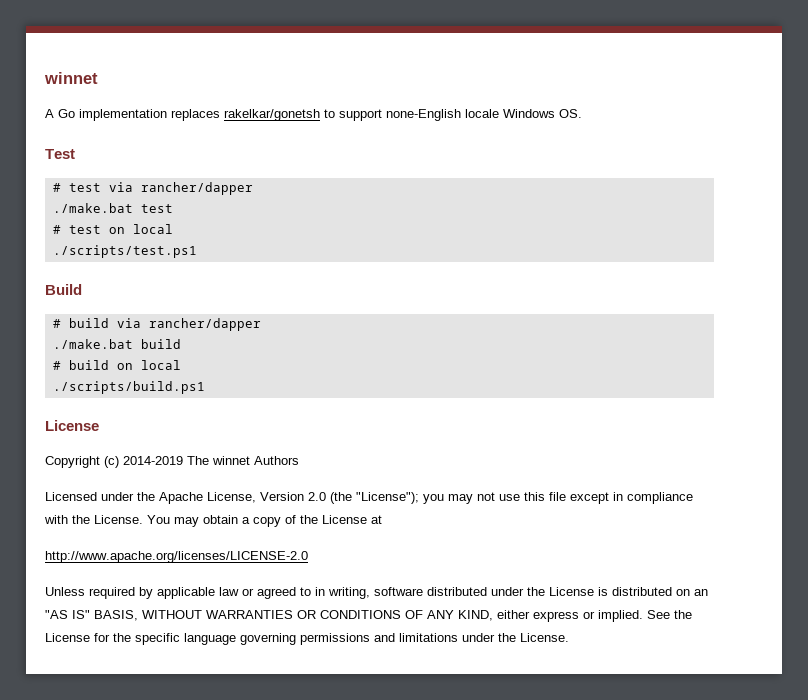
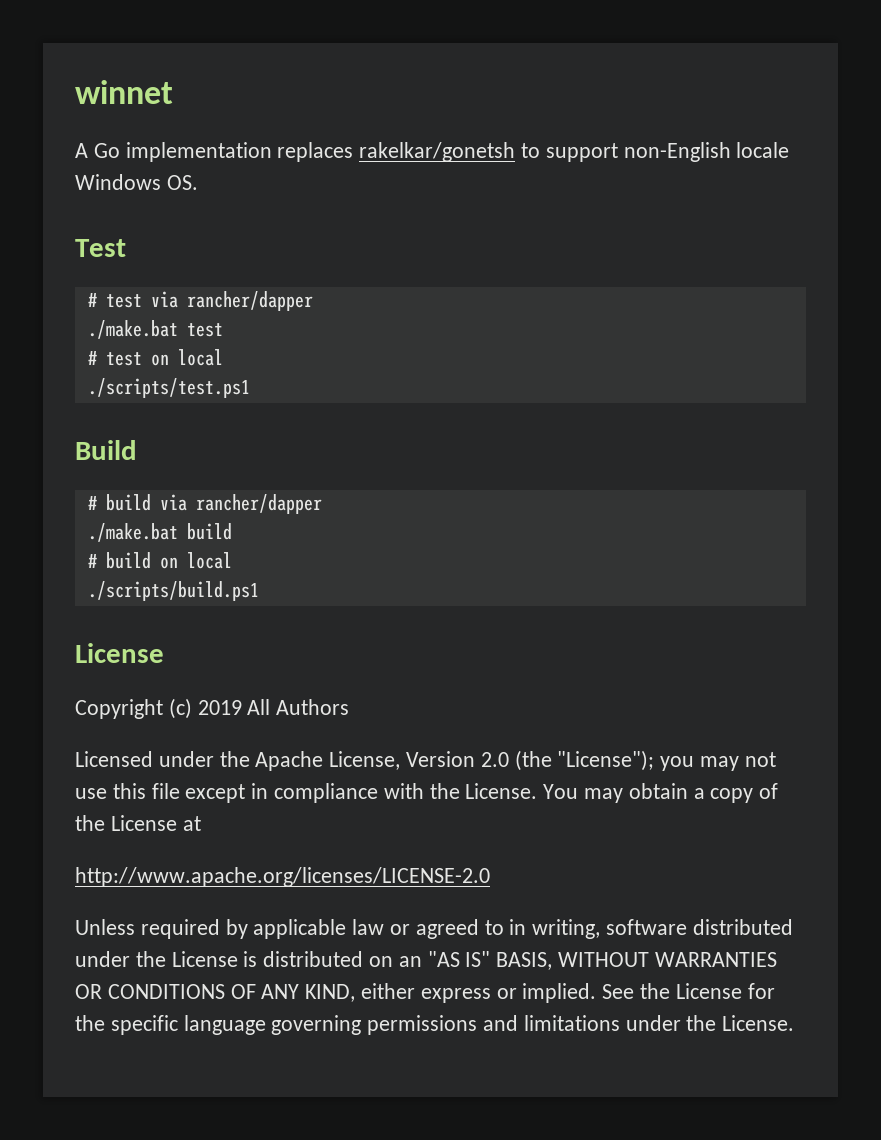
[386,109,461,121] none-English -> [623,142,731,162] non-English
[123,456,250,465] 2014-2019 The winnet -> [197,699,271,715] 2019 All

